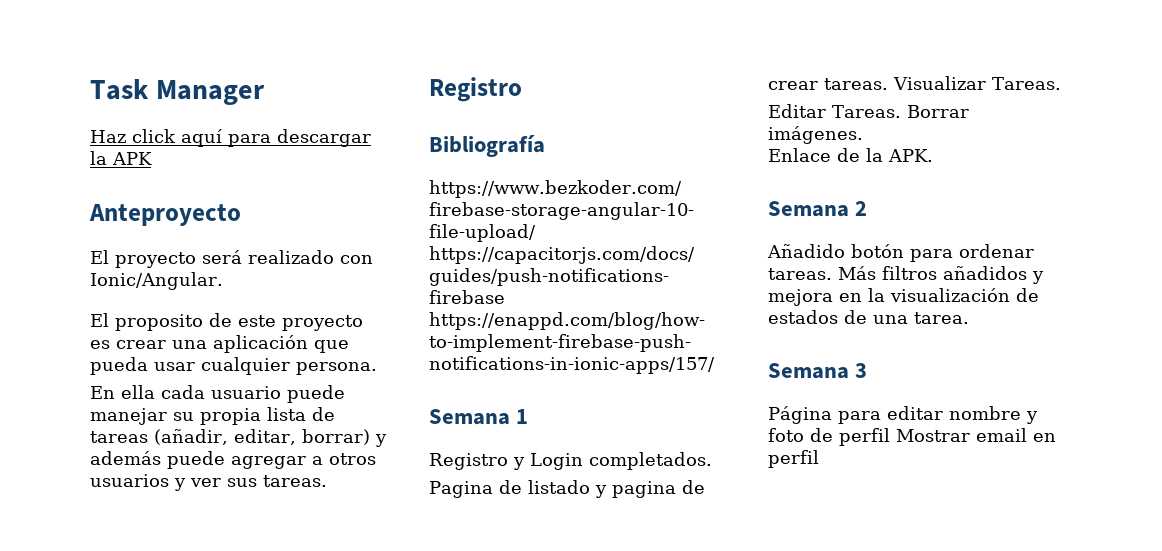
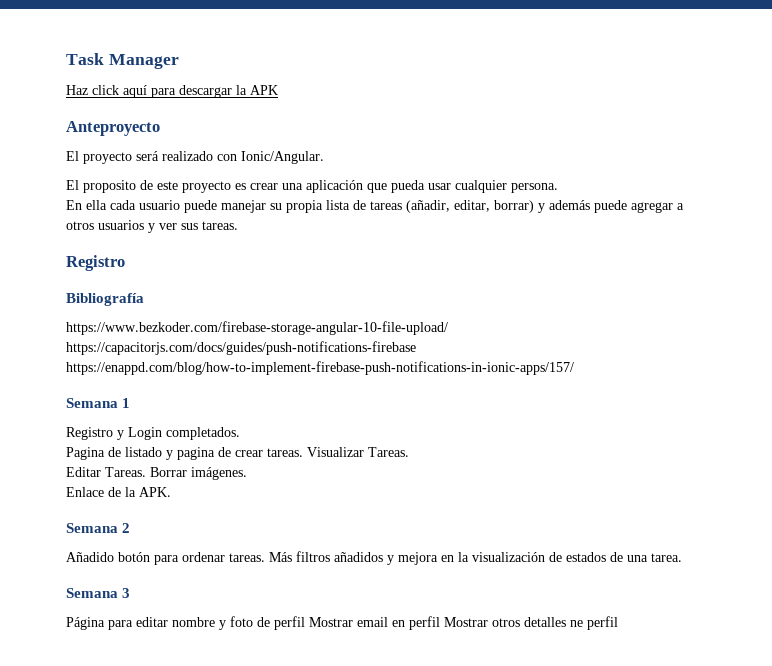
(819, 459) none -> [444,616,618,630] Mostrar otros detalles ne perfil

